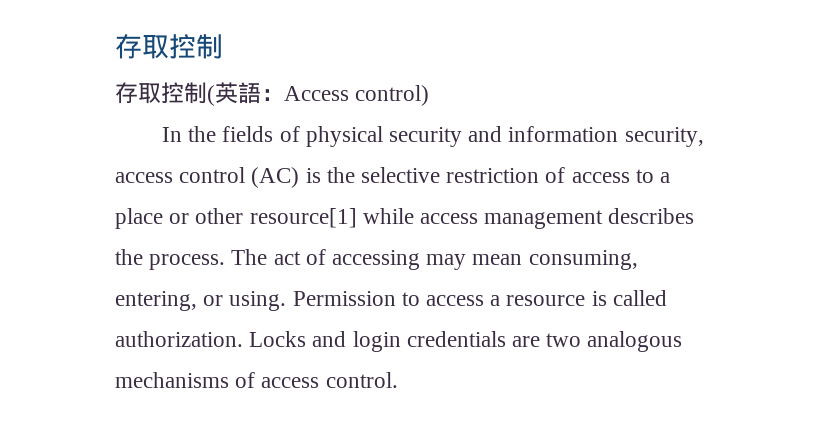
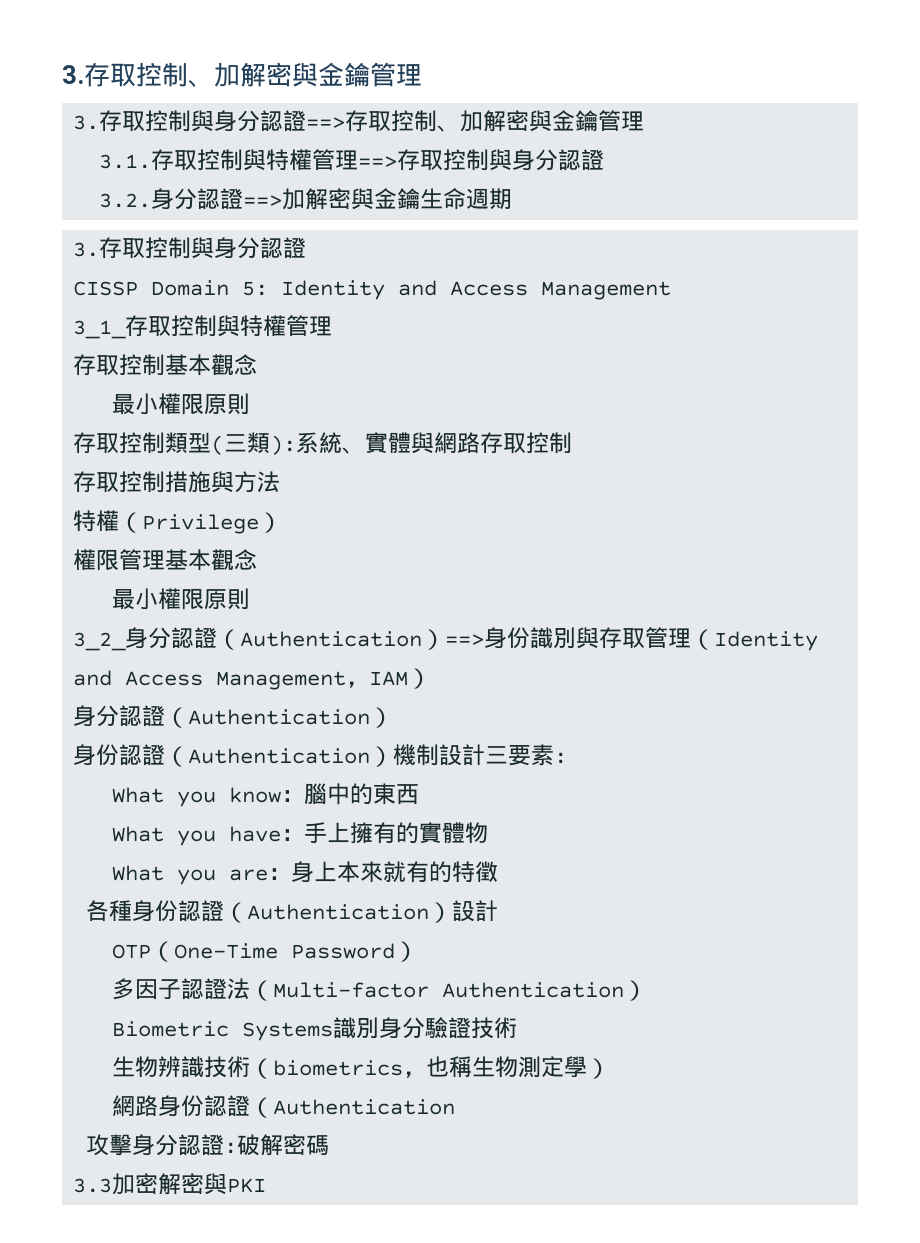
[115,34,223,59] [115,82,430,106] [162,126,704,147] [115,167,671,188] [115,208,695,229] [115,249,638,270] [115,290,667,311] [115,331,683,352] [115,372,398,388] 存取控制 // 存取控制(英語：Access control) // In the fields of physical security and information security, access control (AC) is the selective restriction of access to a place or other resource[1] while access management describes the process. The act of accessing may mean consuming, entering, or using. Permission to access a resource is called authorization. Locks and login credentials are two analogous mechanisms of access control. -> [62,62,422,88] [73,110,645,132] [99,149,605,171] [99,188,513,210] [73,237,307,259] [73,280,672,300] [73,315,333,339] [73,354,258,376] [112,393,251,415] [73,432,573,455] [73,471,281,493] [73,510,283,534] [73,549,258,571] [112,588,251,610] [73,627,819,651] [73,668,432,690] [73,705,394,728] [73,744,568,767] [112,783,420,807] [112,822,489,846] [112,861,499,885] [86,900,499,923] [112,941,419,962] [112,978,648,1001] [112,1017,518,1041] [112,1056,611,1079] [112,1095,456,1118] [86,1134,330,1156] [73,1173,267,1195] 3.存取控制、加解密與金鑰管理 // 3.存取控制與身分認證==>存取控制、加解密與金鑰管理 // 3.1.存取控制與特權管理==>存取控制與身分認證 // 3.2.身分認證==>加解密與金鑰生命週期 // 3.存取控制與身分認證 // CISSP Domain 5: Identity and Access Management // 3_1_存取控制與特權管理 // 存取控制基本觀念 // 最小權限原則 // 存取控制類型(三類):系統、實體與網路存取控制 // 存取控制措施與方法 // 特權（Privilege） // 權限管理基本觀念 // 最小權限原則 // 3_2_身分認證（Authentication）==>身份識別與存取管理（Identity and Access Management，IAM） // 身分認證（Authentication） // 身份認證（Authentication）機制設計三要素: // What you know：腦中的東西 // What you have：手上擁有的實體物 // What you are：身上本來就有的特徵 // 各種身份認證（Authentication）設計 // OTP（One-Time Password） // 多因子認證法（Multi-factor Authentication） // Biometric Systems識別身分驗證技術 // 生物辨識技術（biometrics，也稱生物測定學） // 網路身份認證（Authentication // 攻擊身分認證:破解密碼 // 3.3加密解密與PKI

